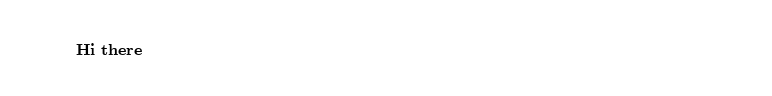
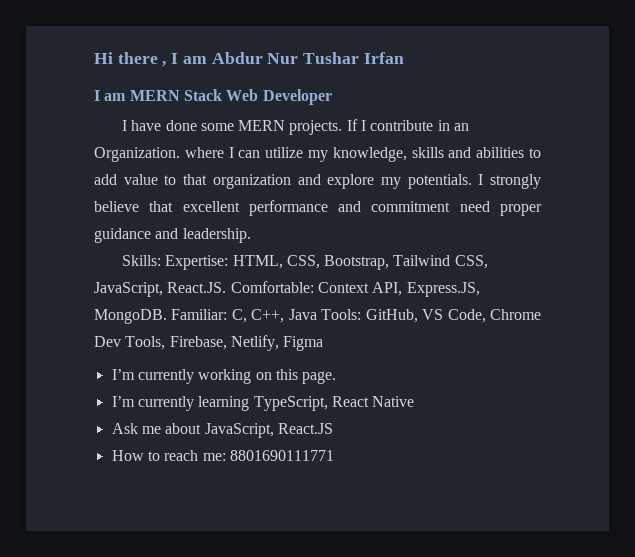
(142, 49) none -> [162,52,404,67] [94,89,332,105] [121,119,470,135] [94,147,542,162] [94,174,541,189] [94,200,542,216] [94,228,251,243] [121,255,488,270] [94,281,480,297] [94,309,542,324] [94,335,324,351] [111,369,337,384] [111,396,415,411] [111,423,333,438] [111,450,334,461] , I am Abdur Nur Tushar Irfan // I am MERN Stack Web Developer // I have done some MERN projects. If I contribute in an Organization. where I can utilize my knowledge, skills and abilities to add value to that organization and explore my potentials. I strongly believe that excellent performance and commitment need proper guidance and leadership. // Skills: Expertise: HTML, CSS, Bootstrap, Tailwind CSS, JavaScript, React.JS. Comfortable: Context API, Express.JS, MongoDB. Familiar: C, C++, Java Tools: GitHub, VS Code, Chrome Dev Tools, Firebase, Netlify, Figma // I’m currently working on this page. // I’m currently learning TypeScript, React Native // Ask me about JavaScript, React.JS // How to reach me: 8801690111771

